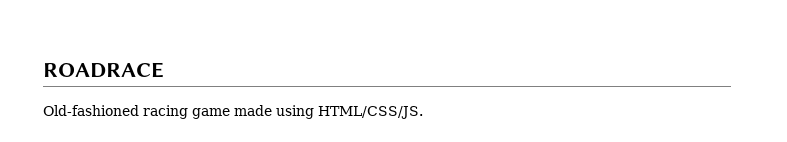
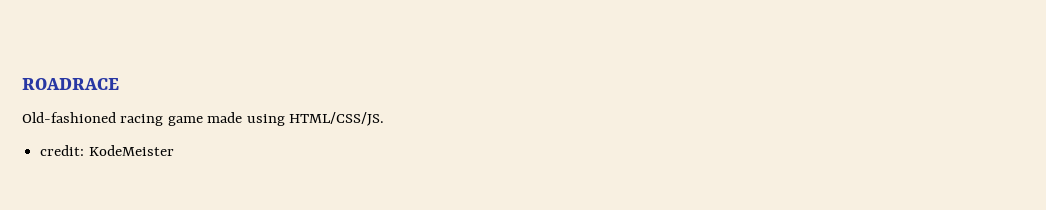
(423, 112) none -> [40,145,174,156] // credit: KodeMeister

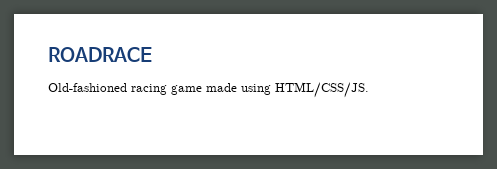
[40,145,174,156] // credit: KodeMeister -> (369, 90) none

